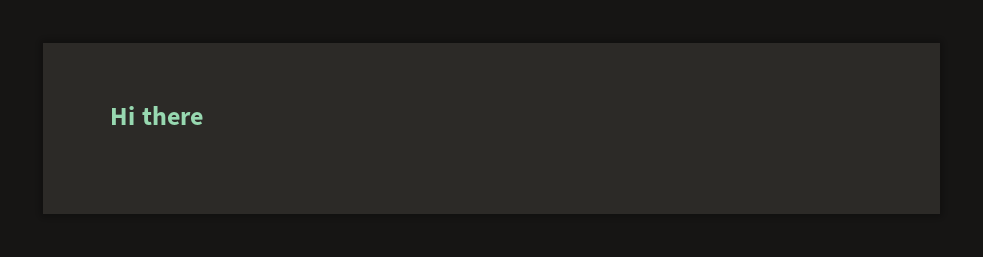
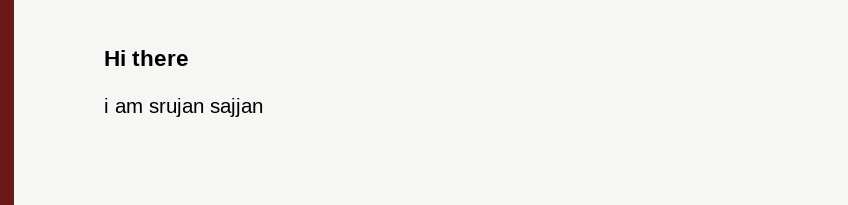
(204, 115) none -> [104,98,263,117] // i am srujan sajjan

